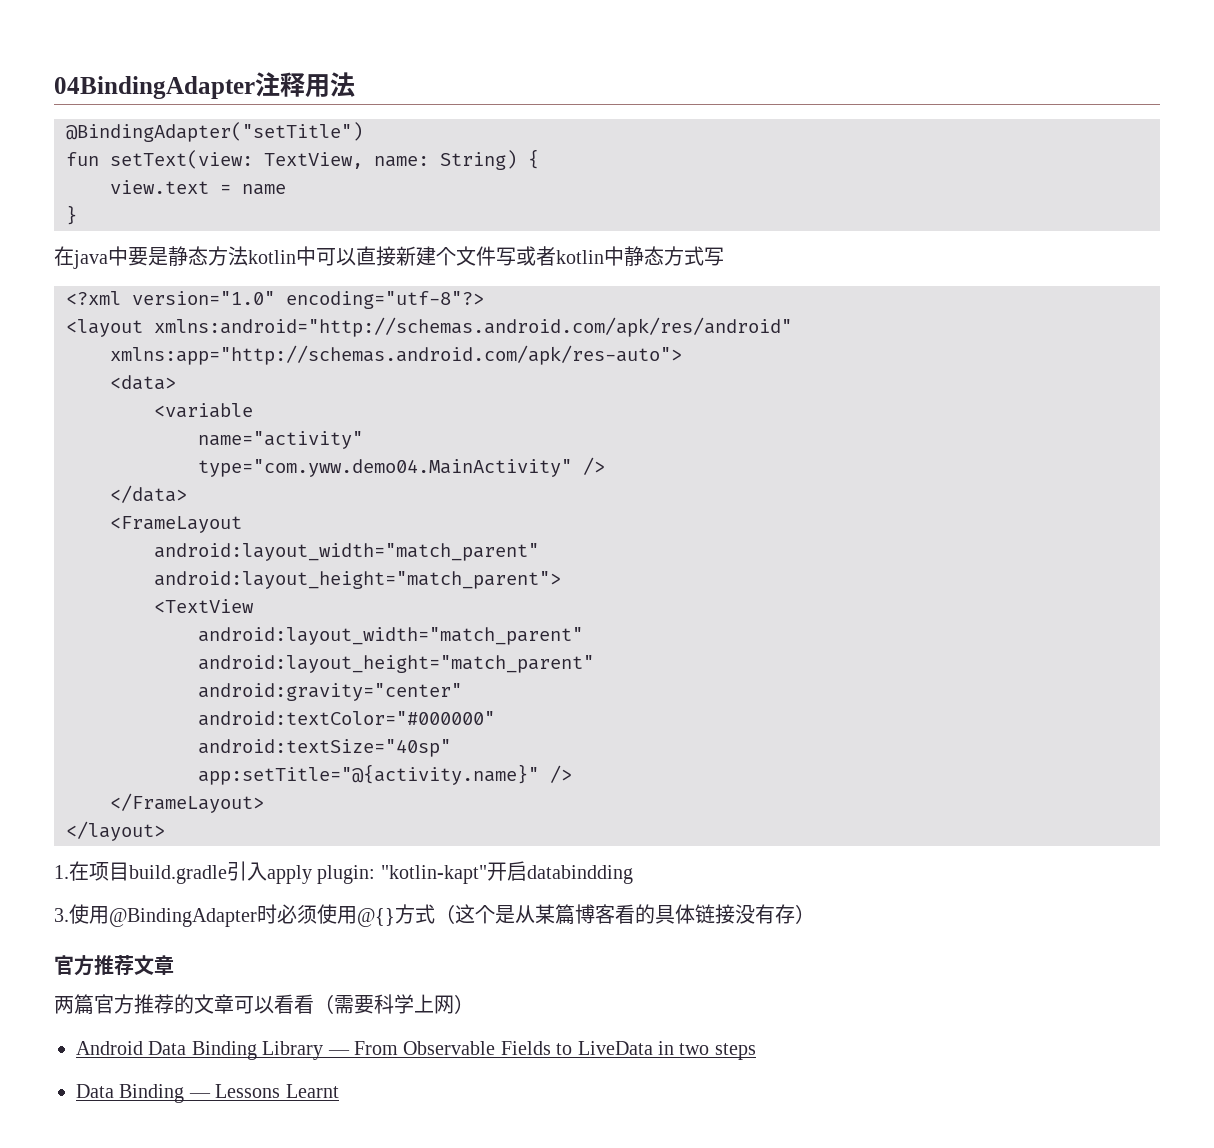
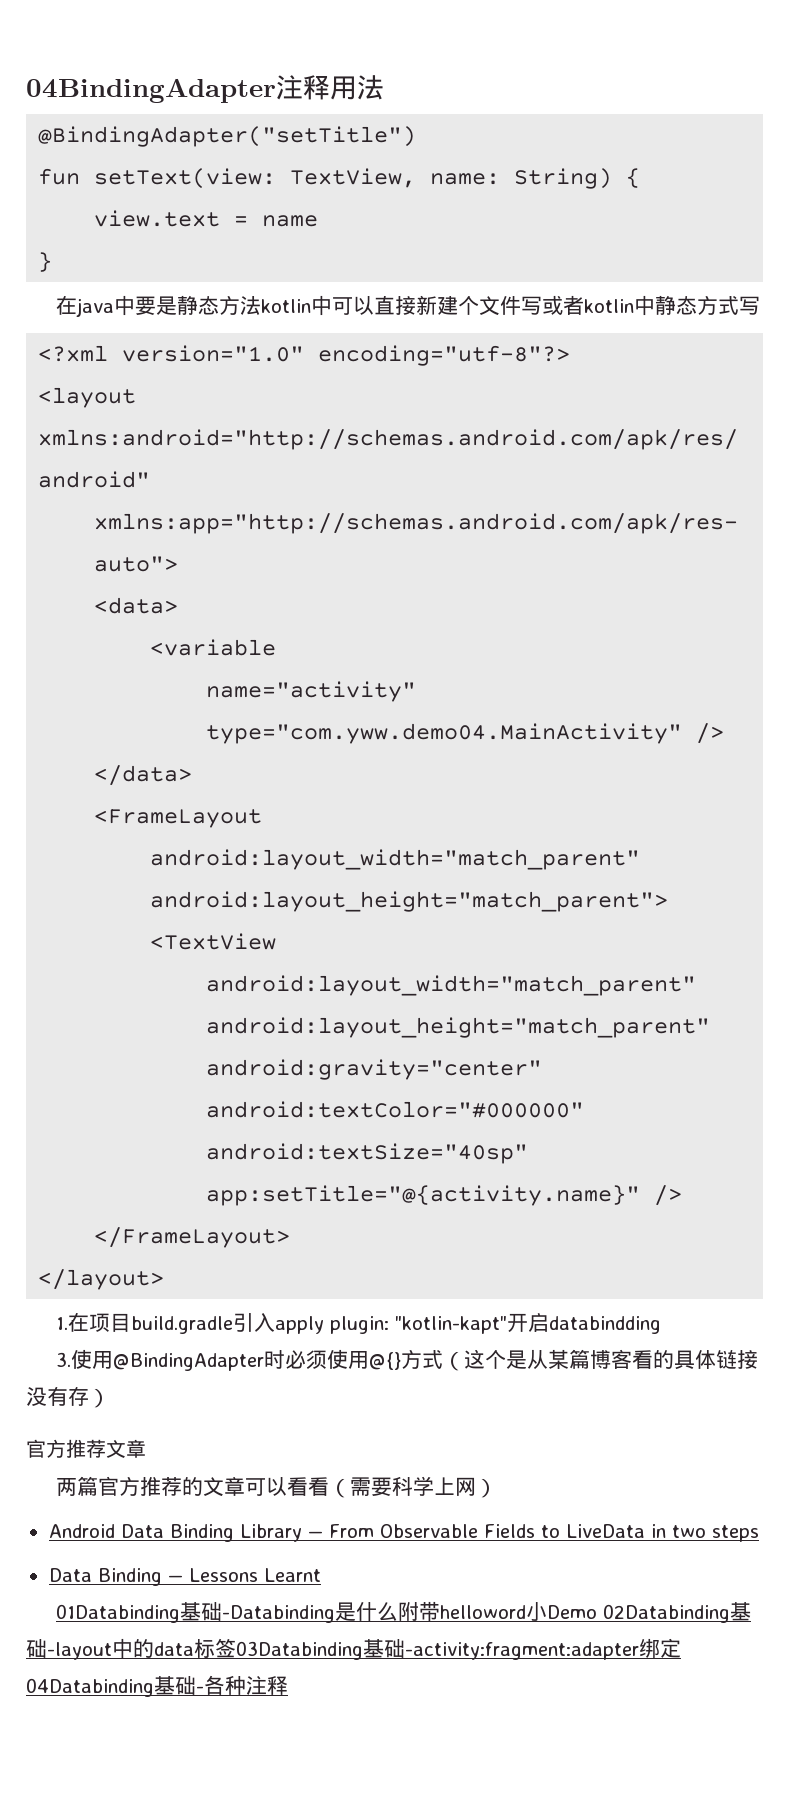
(339, 1091) none -> [55,1601,751,1623] [26,1638,681,1660] [26,1675,288,1697] // 01Databinding基础-Databinding是什么附带helloword小Demo 02Databinding基础-layout中的data标签03Databinding基础-activity:fragment:adapter绑定04Databinding基础-各种注释

